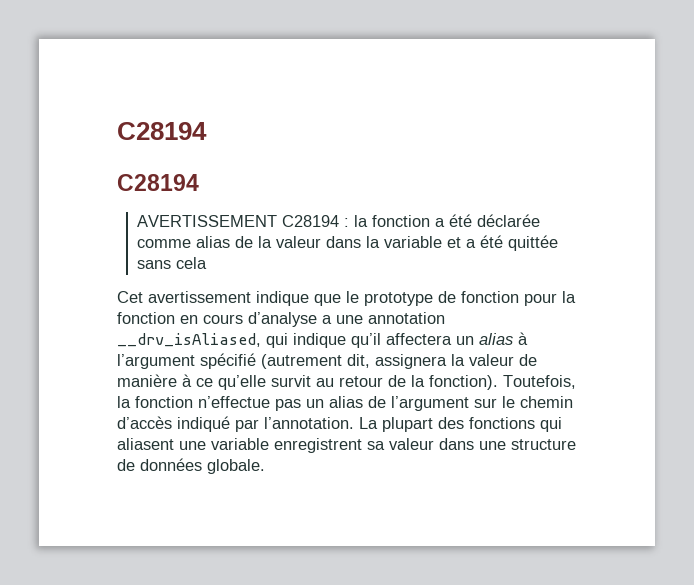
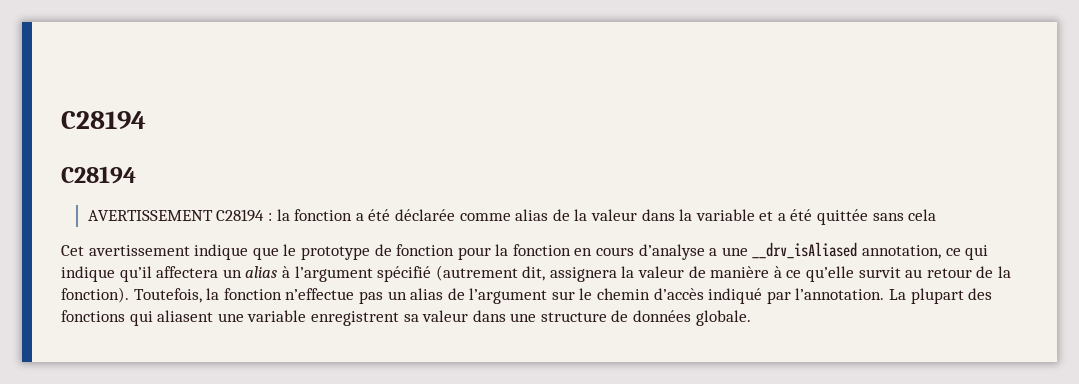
[368,312,445,324] [117,333,261,347] annotation __drv_isAliased, -> [752,242,961,259] __drv_isAliased annotation, ce

